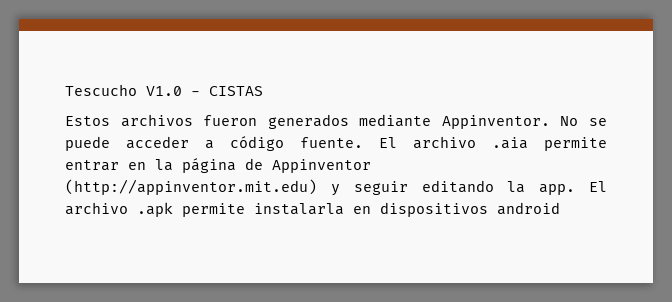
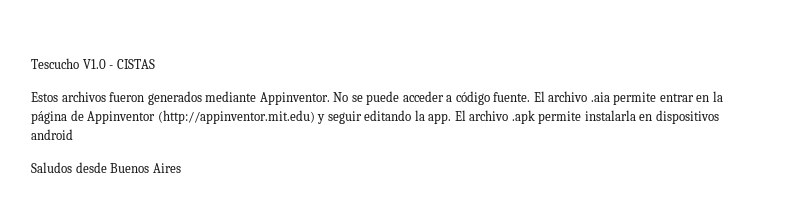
(560, 208) none -> [31,162,181,173] // Saludos desde Buenos Aires

